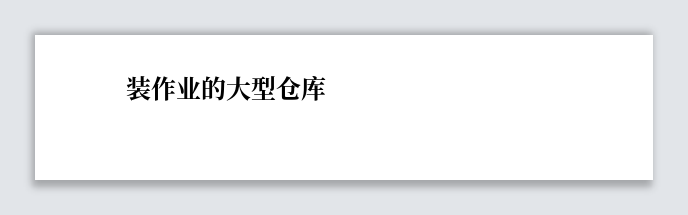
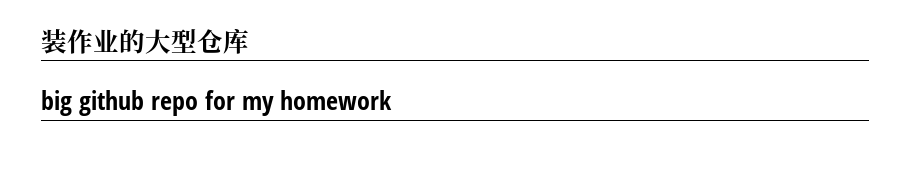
(326, 88) none -> [41,90,393,116] // big github repo for my homework

